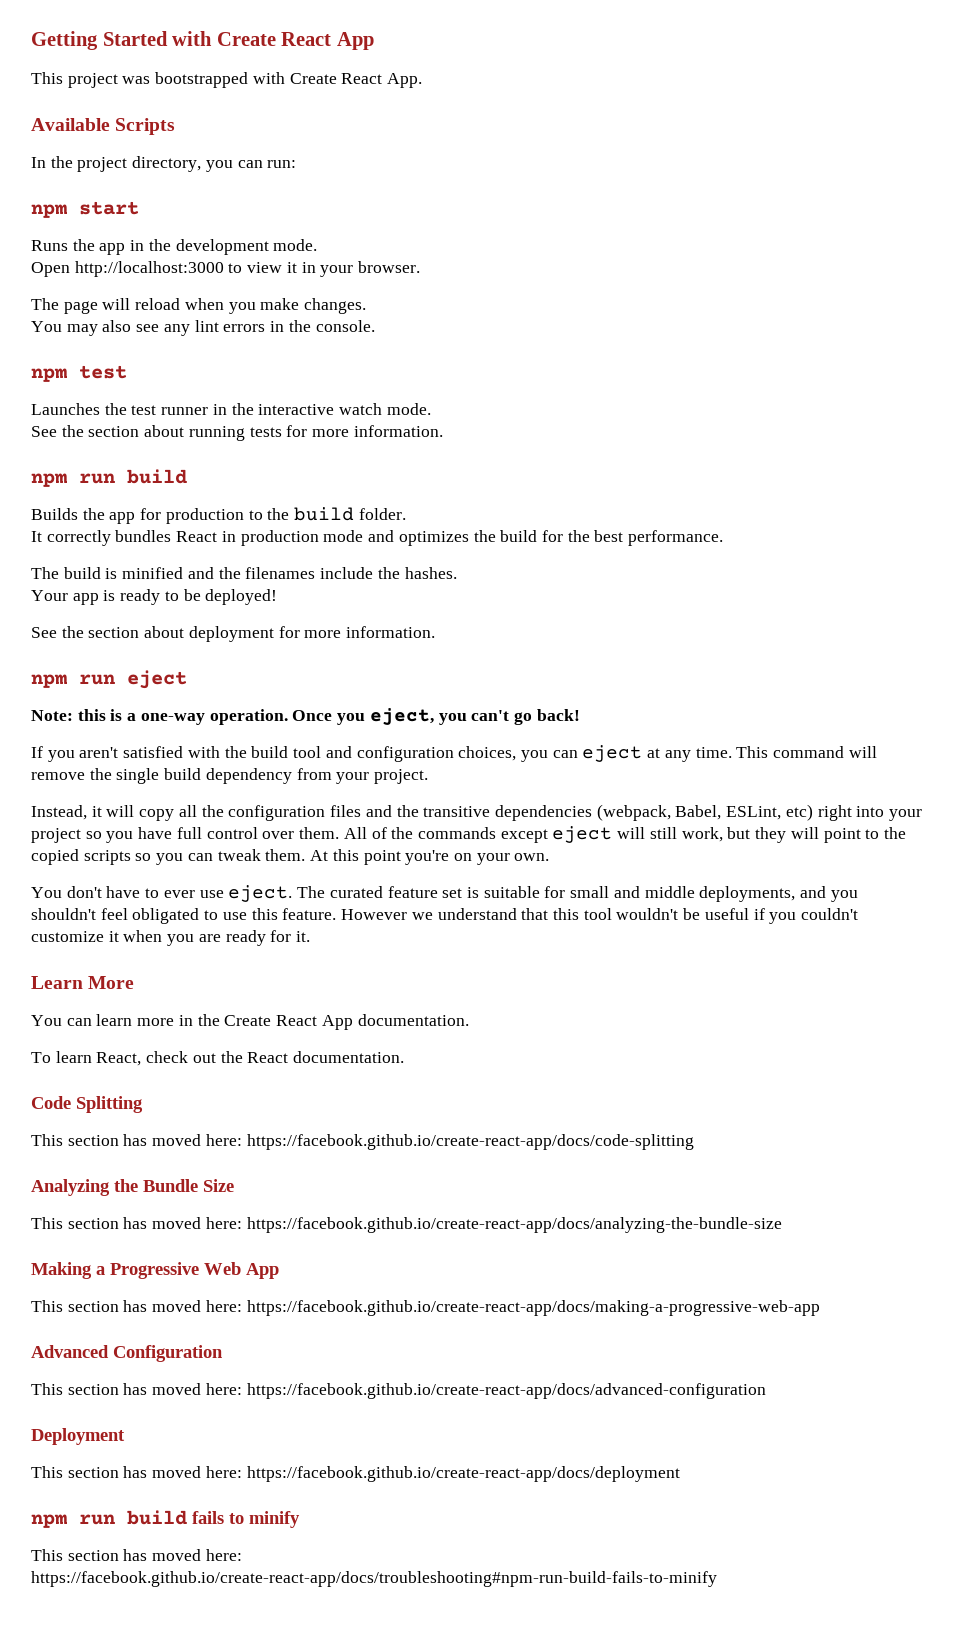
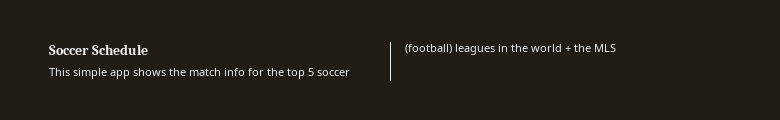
[31,31,374,50] [31,72,423,88] [31,118,176,135] [31,156,297,172] [31,201,139,218] [31,239,318,255] [31,261,421,277] [31,298,367,314] [31,320,375,336] [31,365,127,382] [31,403,431,415] [31,425,443,441] [31,469,187,487] [31,507,406,524] [31,530,724,546] [31,567,457,579] [31,589,278,605] [31,626,436,642] [31,670,187,689] [31,708,580,725] [31,745,877,762] [31,768,429,784] [31,804,923,821] [31,826,906,843] [31,849,550,865] [31,885,858,902] [31,908,859,924] [31,930,311,946] [31,976,135,989] [31,1014,469,1030] [31,1051,405,1066] [31,1096,143,1113] [31,1134,694,1150] [31,1179,234,1196] [31,1217,782,1233] [31,1262,279,1279] [31,1300,820,1316] [31,1345,223,1362] [31,1383,766,1399] [31,1428,125,1445] [31,1466,680,1482] [31,1510,300,1528] [31,1549,242,1561] [31,1571,717,1587] Getting Started with Create React App // This project was bootstrapped with Create React App. // Available Scripts // In the project directory, you can run: // npm start // Runs the app in the development mode. // Open http://localhost:3000 to view it in your browser. // The page will reload when you make changes. // You may also see any lint errors in the console. // npm test // Launches the test runner in the interactive watch mode. // See the section about running tests for more information. // npm run build // Builds the app for production to the build folder. // It correctly bundles React in production mode and optimizes the build for the best performance. // The build is minified and the filenames include the hashes. // Your app is ready to be deployed! // See the section about deployment for more information. // npm run eject // Note: this is a one-way operation. Once you eject, you can't go back! // If you aren't satisfied with the build tool and configuration choices, you can eject at any time. This command will remove the single build dependency from your project. // Instead, it will copy all the configuration files and the transitive dependencies (webpack, Babel, ESLint, etc) right into your project so you have full control over them. All of the commands except eject will still work, but they will point to the copied scripts so you can tweak them. At this point you're on your own. // You don't have to ever use eject. The curated feature set is suitable for small and middle deployments, and you shouldn't feel obligated to use this feature. However we understand that this tool wouldn't be useful if you couldn't customize it when you are ready for it. // Learn More // You can learn more in the Create React App documentation. // To learn React, check out the React documentation. // Code Splitting // This section has moved here: https://facebook.github.io/create-react-app/docs/code-splitting // Analyzing the Bundle Size // This section has moved here: https://facebook.github.io/create-react-app/docs/analyzing-the-bundle-size // Making a Progressive Web App // This section has moved here: https://facebook.github.io/create-react-app/docs/making-a-progressive-web-app // Advanced Configuration // This section has moved here: https://facebook.github.io/create-react-app/docs/advanced-configuration // Deployment // This section has moved here: https://facebook.github.io/create-react-app/docs/deployment // npm run build fails to minify // This section has moved here: https://facebook.github.io/create-react-app/docs/troubleshooting#npm-run-build-fails-to-minify -> [49,44,148,55] [49,68,350,79] [405,44,616,55] Soccer Schedule // This simple app shows the match info for the top 5 soccer (football) leagues in the world + the MLS

